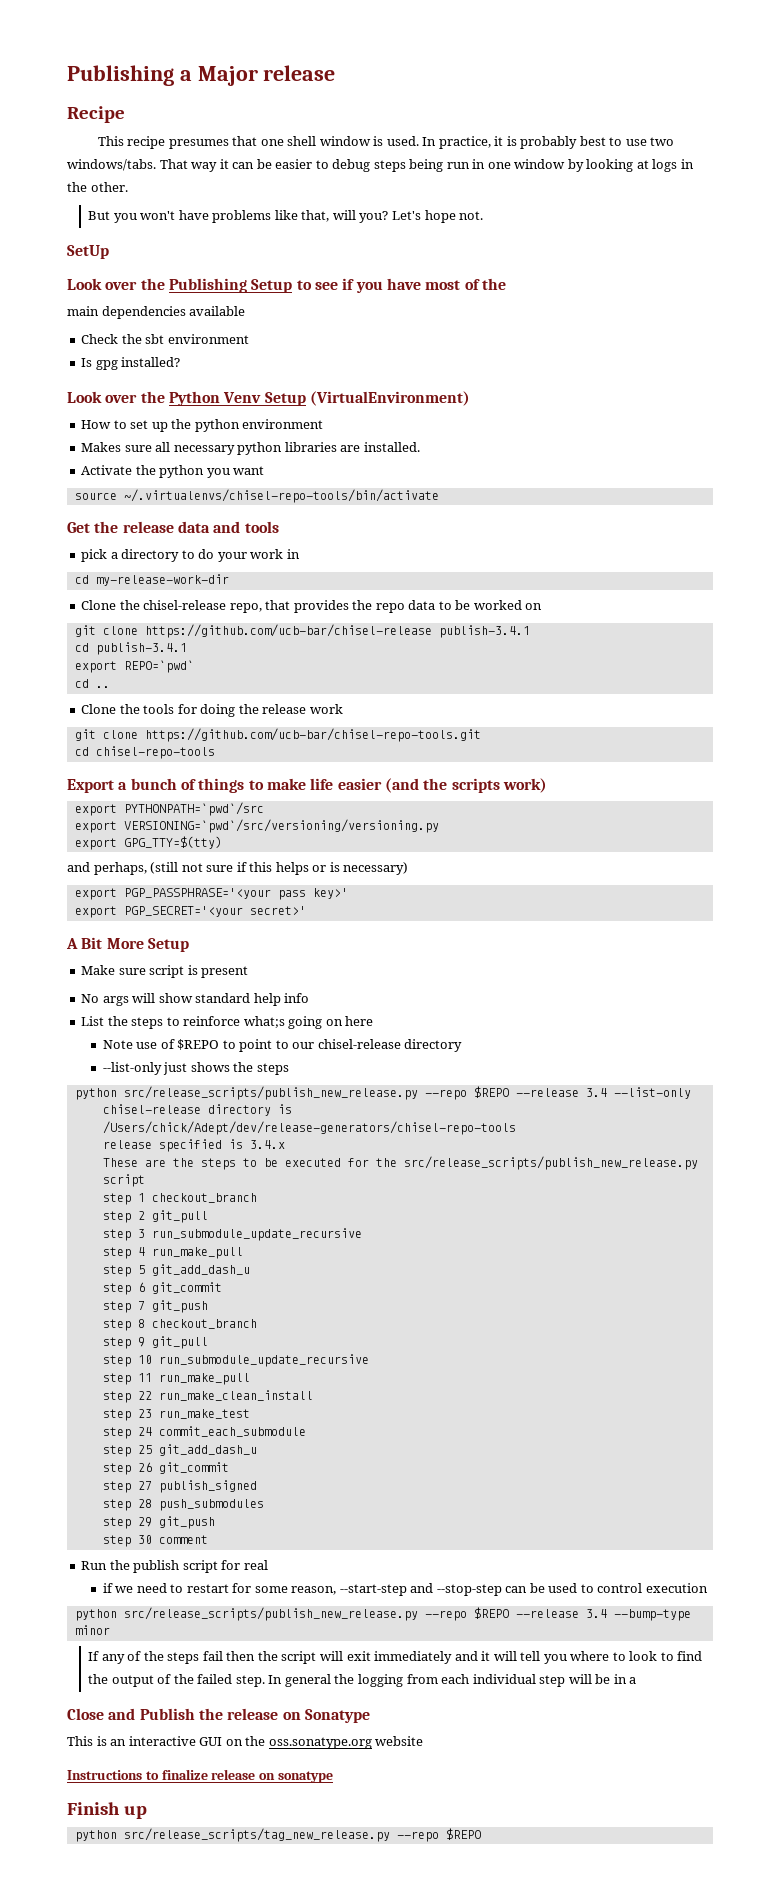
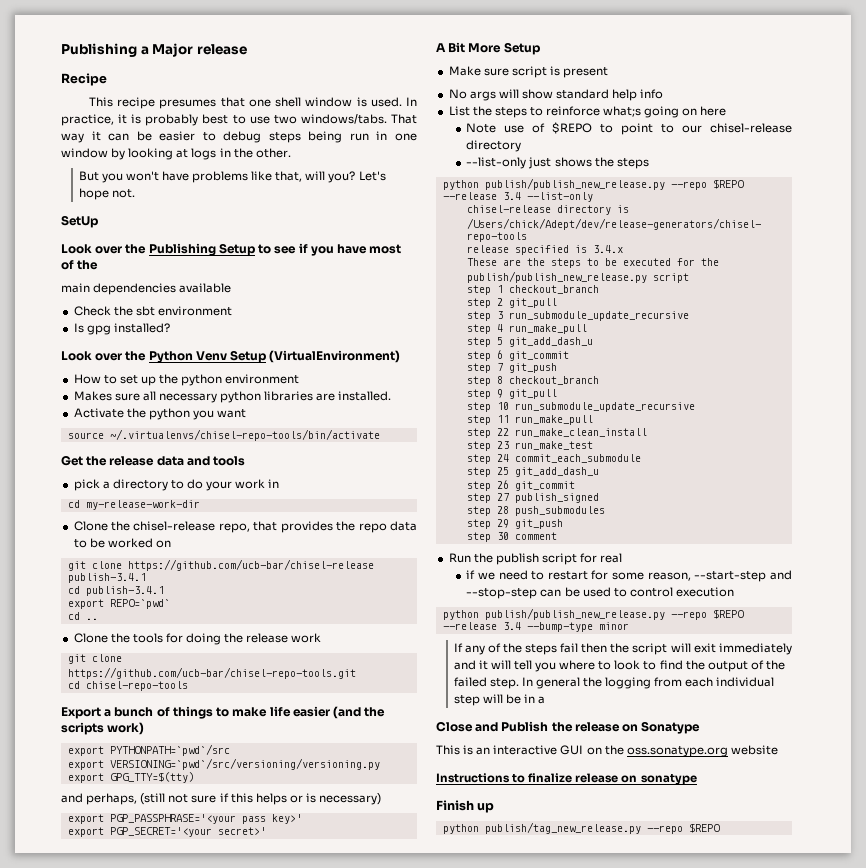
[123,1086,418,1100] src/release_scripts/publish_new_release.py -> [484,178,665,190] publish/publish_new_release.py
[403,1156,698,1170] src/release_scripts/publish_new_release.py -> [466,271,647,283] publish/publish_new_release.py
[123,1607,418,1621] src/release_scripts/publish_new_release.py -> [484,608,665,620] publish/publish_new_release.py
[123,1828,390,1842] src/release_scripts/tag_new_release.py -> [484,822,641,834] publish/tag_new_release.py

